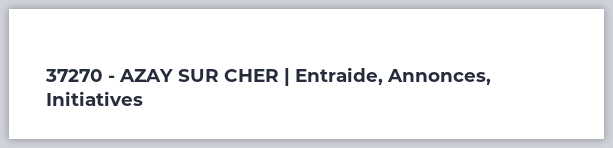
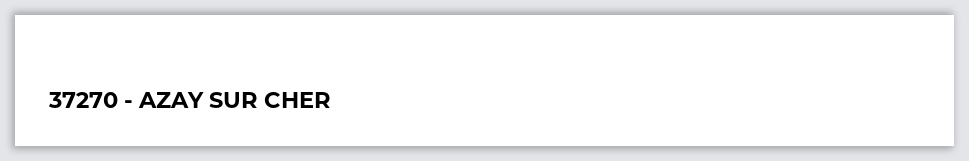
[284,67,491,86] [46,91,143,106] | Entraide, Annonces, Initiatives -> (332, 100) none

